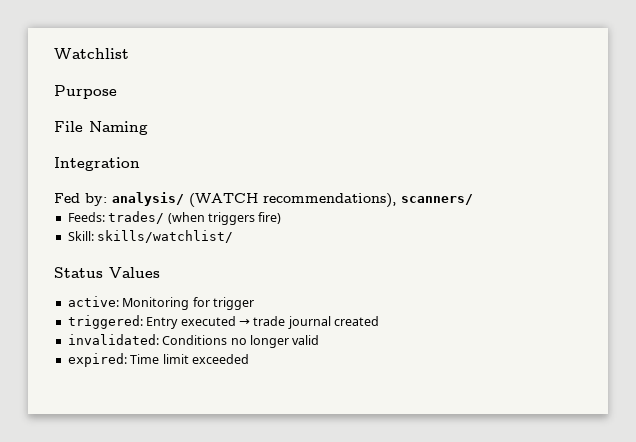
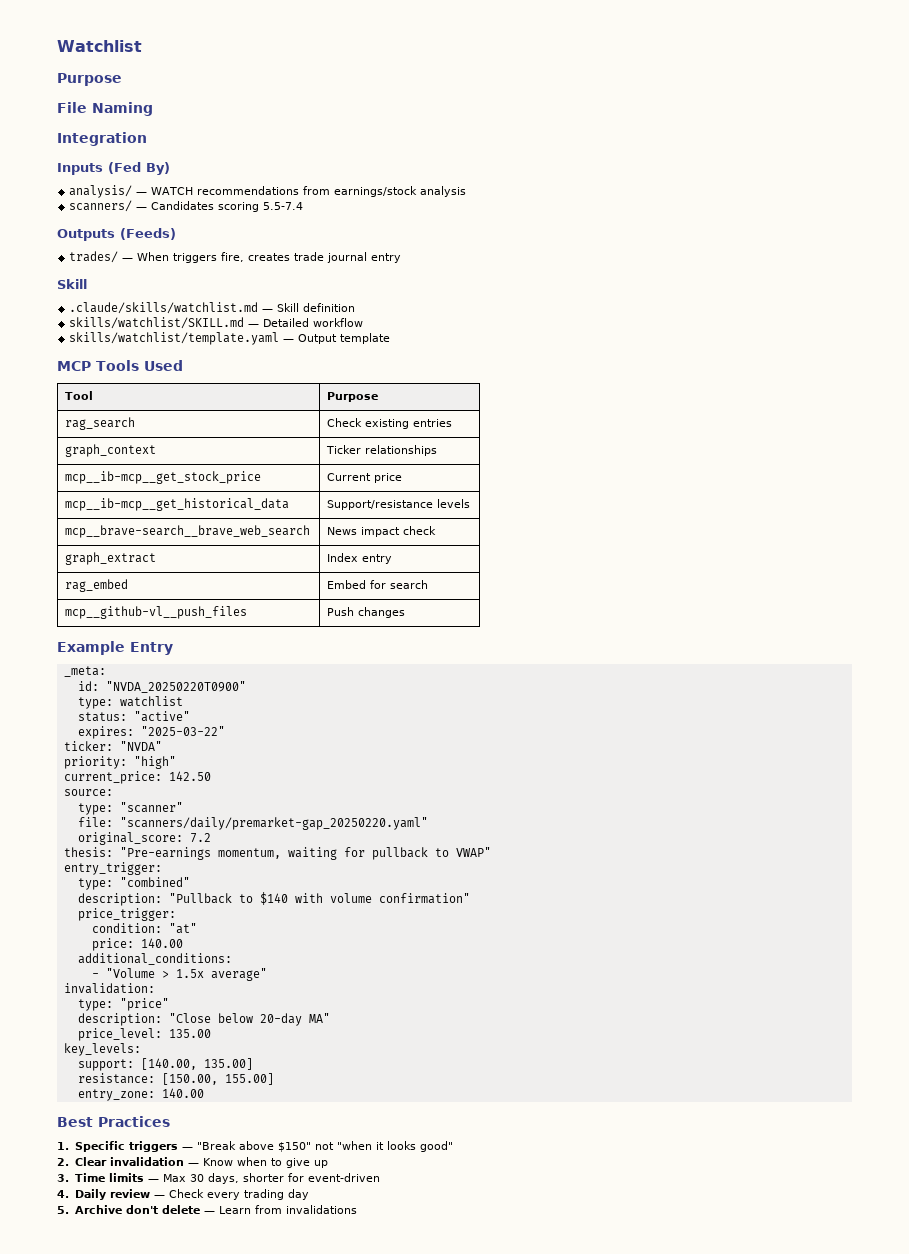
[54,192,473,208] [67,211,282,225] [67,230,234,243] [54,267,160,278] [67,296,254,310] [67,315,379,329] [67,334,320,348] [67,353,249,367] Fed by: analysis/ (WATCH recommendations), scanners/ // Feeds: trades/ (when triggers fire) // Skill: skills/watchlist/ // Status Values // active: Monitoring for trigger // triggered: Entry executed → trade journal created // invalidated: Conditions no longer valid // expired: Time limit exceeded -> [57,162,170,175] [69,185,467,198] [69,200,304,212] [57,228,176,241] [69,251,402,263] [57,279,87,289] [69,302,356,314] [69,317,364,329] [69,332,391,345] [57,360,183,371] [65,391,94,400] [327,392,379,402] [65,417,136,430] [327,418,453,429] [65,444,157,457] [326,445,438,456] [65,471,262,484] [327,473,403,483] [65,498,290,511] [327,499,471,510] [65,525,311,538] [327,526,437,537] [65,552,157,565] [327,553,393,564] [65,579,129,592] [327,580,429,589] [65,606,248,619] [327,607,406,618] [57,641,173,655] [63,666,106,677] [77,681,246,693] [77,696,183,709] [77,711,190,722] [77,726,225,739] [63,741,162,751] [63,756,176,769] [63,771,211,784] [63,789,113,796] [77,802,183,815] [77,817,428,830] [77,832,211,845] [63,847,491,860] [63,862,162,875] [77,877,190,890] [77,892,470,906] [77,908,176,921] [91,923,197,934] [91,938,183,951] [77,953,232,965] [91,968,267,981] [63,983,155,994] [77,998,169,1011] [77,1013,330,1026] [77,1028,211,1041] [63,1043,141,1056] [77,1058,253,1071] [77,1073,274,1085] [77,1088,204,1101] [57,1116,170,1127] [57,1141,453,1152] [57,1157,328,1168] [57,1173,380,1184] [57,1189,309,1200] [57,1205,357,1214] Inputs (Fed By) // analysis/ — WATCH recommendations from earnings/stock analysis // scanners/ — Candidates scoring 5.5-7.4 // Outputs (Feeds) // trades/ — When triggers fire, creates trade journal entry // Skill // .claude/skills/watchlist.md — Skill definition // skills/watchlist/SKILL.md — Detailed workflow // skills/watchlist/template.yaml — Output template // MCP Tools Used // Tool | Purpose // rag_search | Check existing entries // graph_context | Ticker relationships // mcp__ib-mcp__get_stock_price | Current price // mcp__ib-mcp__get_historical_data | Support/resistance levels // mcp__brave-search__brave_web_search | News impact check // graph_extract | Index entry // rag_embed | Embed for search // mcp__github-vl__push_files | Push changes // Example Entry // _meta: // id: "NVDA_20250220T0900" // type: watchlist // status: "active" // expires: "2025-03-22" // ticker: "NVDA" // priority: "high" // current_price: 142.50 // source: // type: "scanner" // file: "scanners/daily/premarket-gap_20250220.yaml" // original_score: 7.2 // thesis: "Pre-earnings momentum, waiting for pullback to VWAP" // entry_trigger: // type: "combined" // description: "Pullback to $140 with volume confirmation" // price_trigger: // condition: "at" // price: 140.00 // additional_conditions: // - "Volume > 1.5x average" // invalidation: // type: "price" // description: "Close below 20-day MA" // price_level: 135.00 // key_levels: // support: [140.00, 135.00] // resistance: [150.00, 155.00] // entry_zone: 140.00 // Best Practices // 1. Specific triggers — "Break above $150" not "when it looks good" // 2. Clear invalidation — Know when to give up // 3. Time limits — Max 30 days, shorter for event-driven // 4. Daily review — Check every trading day // 5. Archive don't delete — Learn from invalidations

